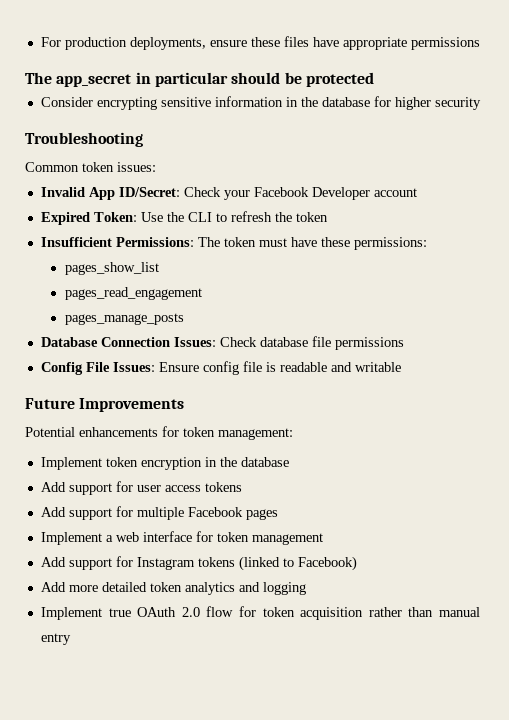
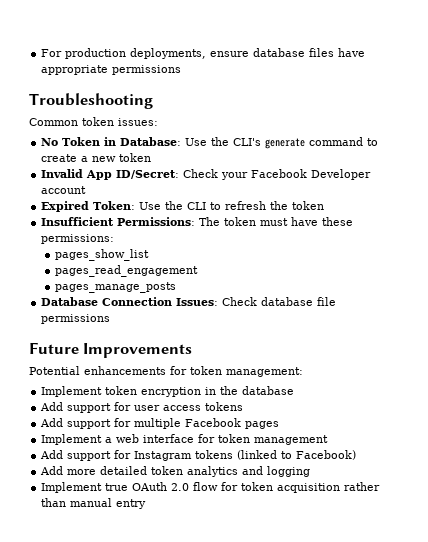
[250,37,280,47] these -> [253,48,306,57] database
[25,72,374,87] [40,96,481,110] [25,132,143,147] [25,162,156,172] The app_secret in particular should be protected // Consider encrypting sensitive information in the database for higher security // Troubleshooting // Common token issues: -> [29,93,153,109] [29,117,158,126] [41,137,379,149] [41,153,152,162] Troubleshooting // Common token issues: // No Token in Database: Use the CLI's generate command to create a new token
[40,361,401,375] // Config File Issues: Ensure config file is readable and writable -> (111, 319) none

